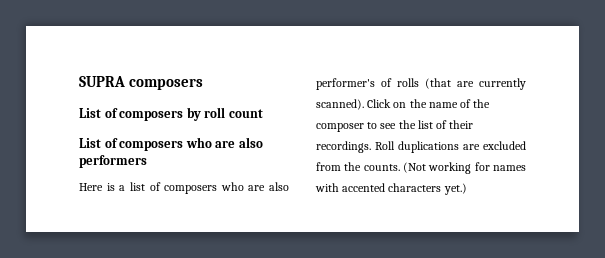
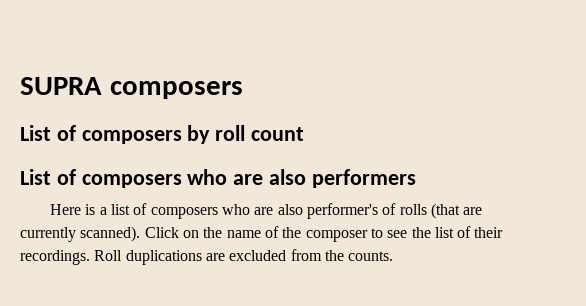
[403,162,526,174] [315,183,467,195] (Not working for names with accented characters yet.) -> (394, 256) none

